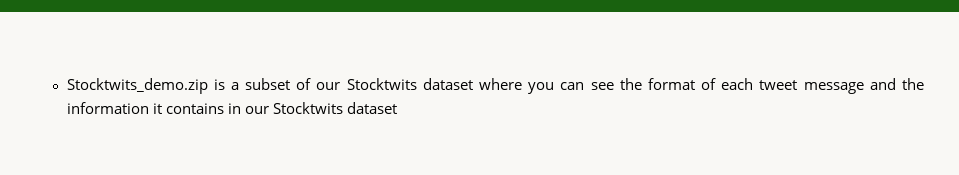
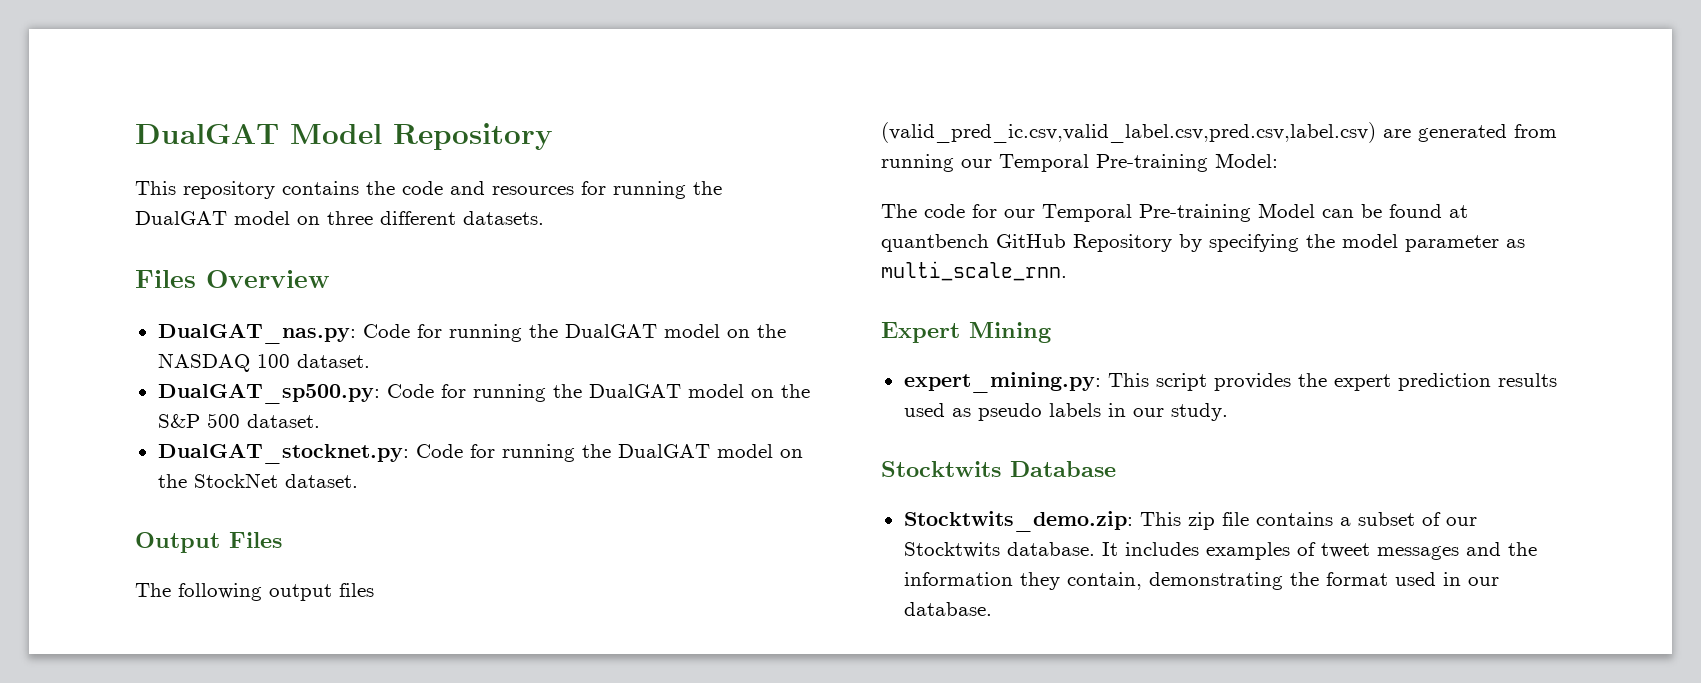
[66,78,225,94] Stocktwits_demo.zip is -> [135,123,553,150] [135,181,722,199] [135,211,544,225] [135,270,330,288] [157,323,786,344] [157,353,370,372] [157,383,810,404] [157,413,320,428] [157,443,803,464] [157,473,358,488] [135,532,282,553] [135,583,374,601] [881,122,1557,143] [881,153,1278,172] [881,203,1468,222] [881,234,1525,252] [881,261,1067,281] [881,322,1051,343] [903,372,1557,393] [903,403,1228,421] [881,461,1116,477] [903,511,1333,532] DualGAT Model Repository // This repository contains the code and resources for running the DualGAT model on three different datasets. // Files Overview // DualGAT_nas.py: Code for running the DualGAT model on the NASDAQ 100 dataset. // DualGAT_sp500.py: Code for running the DualGAT model on the S&P 500 dataset. // DualGAT_stocknet.py: Code for running the DualGAT model on the StockNet dataset. // Output Files // The following output files (valid_pred_ic.csv,valid_label.csv,pred.csv,label.csv) are generated from running our Temporal Pre-training Model: // The code for our Temporal Pre-training Model can be found at quantbench GitHub Repository by specifying the model parameter as multi_scale_rnn. // Expert Mining // expert_mining.py: This script provides the expert prediction results used as pseudo labels in our study. // Stocktwits Database // Stocktwits_demo.zip: This zip file contains
[422,78,925,94] [66,102,397,114] dataset where you can see the format of each tweet message and the information it contains in our Stocktwits dataset -> [1006,542,1537,560] [903,572,1499,590] [903,602,992,616] database. It includes examples of tweet messages and the information they contain, demonstrating the format used in our database.

